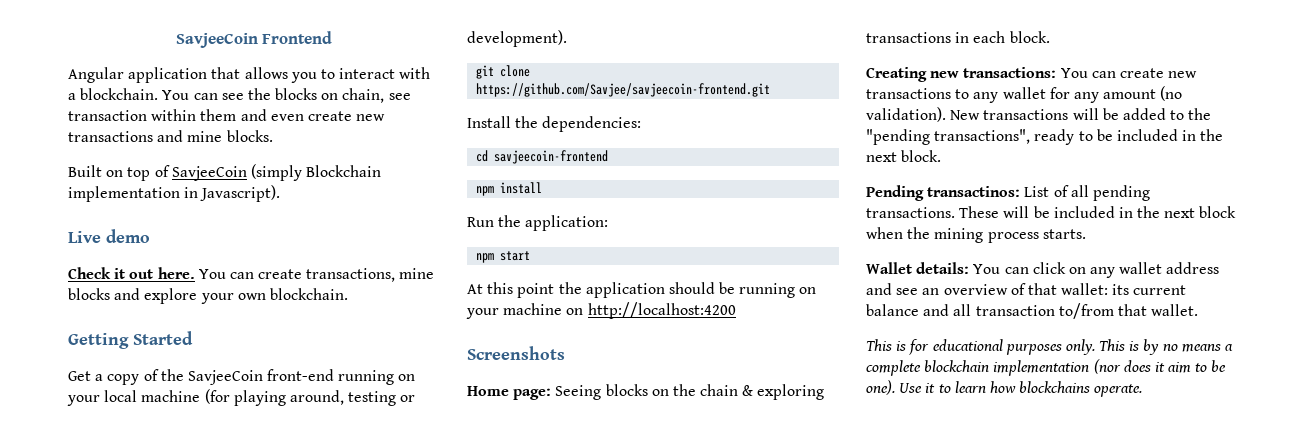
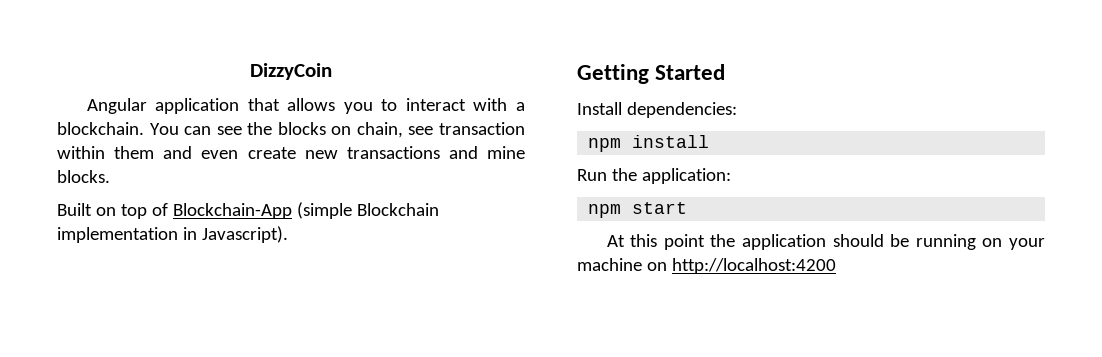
[175,31,333,48] SavjeeCoin Frontend -> [250,63,332,80] DizzyCoin
[171,164,302,181] SavjeeCoin (simply -> [172,202,352,219] Blockchain-App (simple
[68,229,150,243] [68,267,435,282] [68,288,348,304] [68,331,193,349] [68,369,416,385] [67,389,416,406] [467,30,567,47] [476,65,531,79] [476,83,771,97] Live demo // Check it out here. You can create transactions, mine blocks and explore your own blockchain. // Getting Started // Get a copy of the SavjeeCoin front-end running on your local machine (for playing around, testing or development). // git clone https://github.com/Savjee/savjeecoin-frontend.git -> [577,64,726,84] Getting Started
[515,116,539,128] the -> (622, 108) none
[476,150,609,164] // cd savjeecoin-frontend -> (737, 110) none
[467,346,565,360] [467,384,825,400] [866,31,1050,43] [866,67,1198,82] [866,86,1183,103] [866,107,1212,122] [866,129,1224,145] [866,150,942,162] [866,185,1150,201] [866,206,1237,218] [866,227,1086,243] [866,262,1220,278] [866,283,1187,295] [866,303,1199,319] [866,339,1234,355] [866,359,1227,376] [866,380,1143,397] // Screenshots // Home page: Seeing blocks on the chain & exploring transactions in each block. // Creating new transactions: You can create new transactions to any wallet for any amount (no validation). New transactions will be added to the "pending transactions", ready to be included in the next block. // Pending transactinos: List of all pending transactions. These will be included in the next block when the mining process starts. // Wallet details: You can click on any wallet address and see an overview of that wallet: its current balance and all transaction to/from that wallet. // This is for educational purposes only. This is by no means a complete blockchain implementation (nor does it aim to be one). Use it to learn how blockchains operate. -> (836, 266) none

